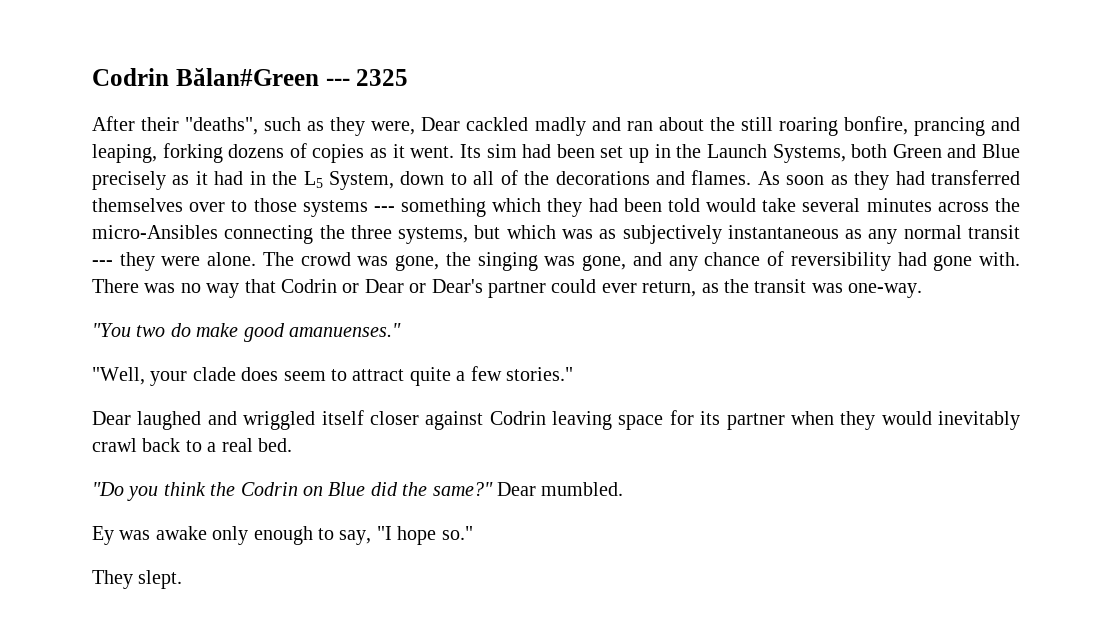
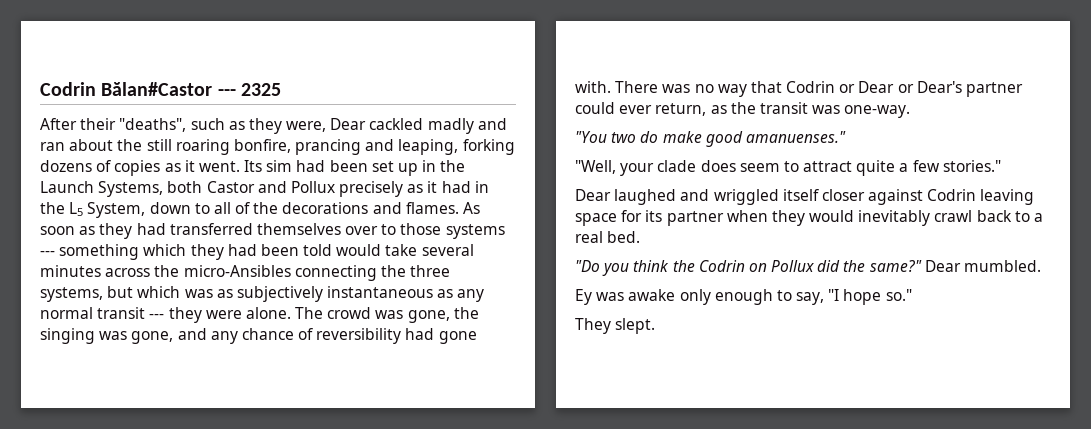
[92,68,319,86] Codrin Bălan#Green -> [40,82,213,96] Codrin Bălan#Castor
[892,144,1020,158] Green and Blue -> [206,181,335,193] Castor and Pollux
[328,482,366,496] Blue -> [771,260,815,272] Pollux

